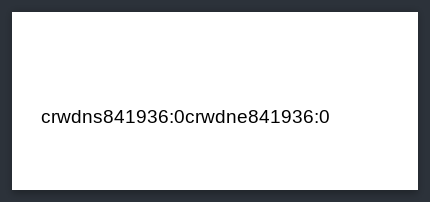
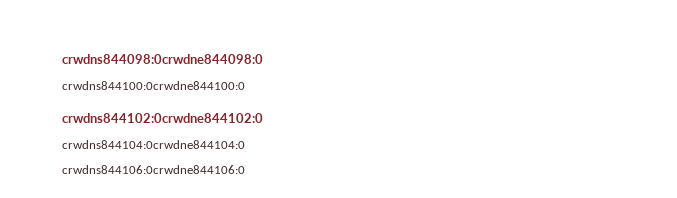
[41,110,330,123] crwdns841936:0crwdne841936:0 -> [62,54,263,64] [62,81,245,90] [62,113,263,123] [62,140,245,149] [62,165,245,174] crwdns844098:0crwdne844098:0 // crwdns844100:0crwdne844100:0 // crwdns844102:0crwdne844102:0 // crwdns844104:0crwdne844104:0 // crwdns844106:0crwdne844106:0

